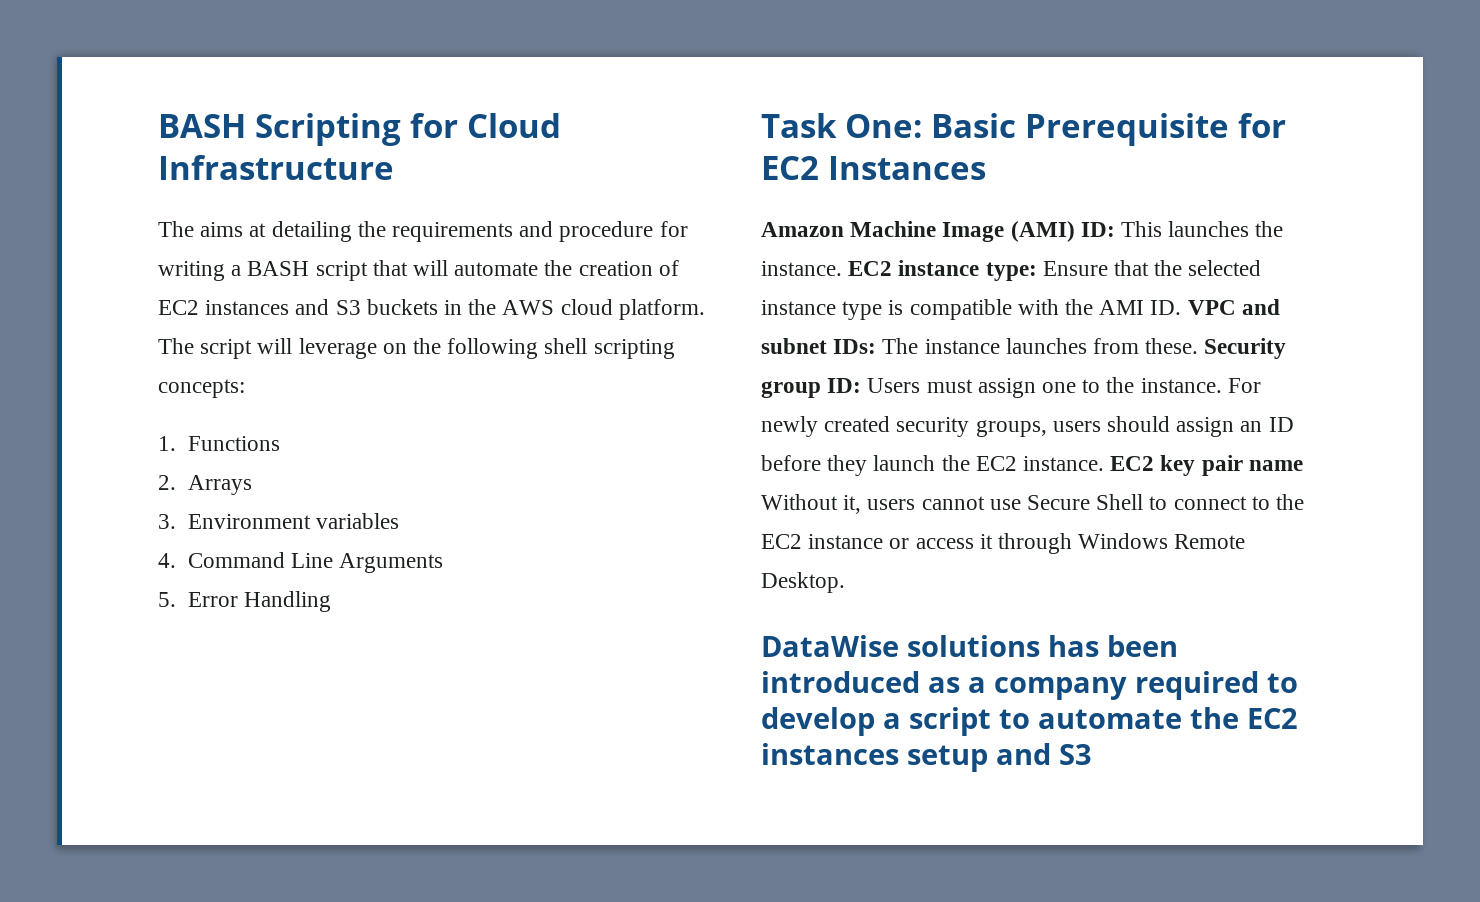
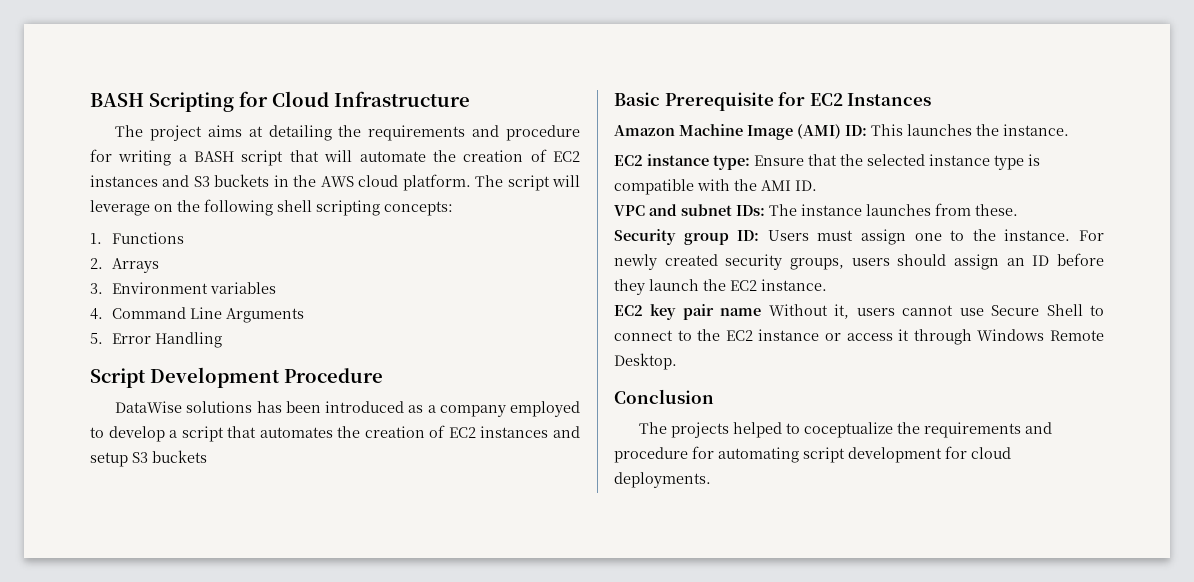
(194, 229) none -> [150,125,203,141] project
[761,113,922,138] Task One: -> [90,367,383,388] [115,401,581,417] [90,425,580,442] [90,450,207,467] Script Development Procedure // DataWise solutions has been introduced as a company employed to develop a script that automates the creation of EC2 instances and setup S3 buckets //
(842, 268) none -> (1069, 130) //
(1182, 307) none -> (817, 185) //
(1199, 346) none -> (1018, 210) //
(1105, 463) none -> (827, 285) //
[761,635,1178,657] [761,671,1298,700] [761,707,1298,736] [761,743,1092,772] DataWise solutions has been introduced as a company required to develop a script to automate the EC2 instances setup and S3 -> [614,389,714,404] [639,422,1053,438] [614,446,1011,463] [614,472,711,488] Conclusion // The projects helped to coceptualize the requirements and procedure for automating script development for cloud deployments.

